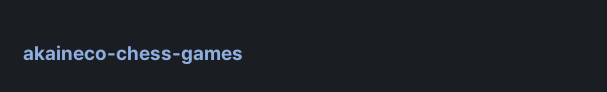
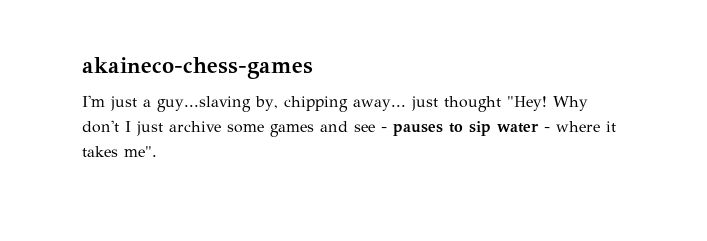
(243, 55) none -> [82,95,588,112] [82,120,616,137] [82,146,157,157] // I'm just a guy...slaving by, chipping away... just thought "Hey! Why don't I just archive some games and see - pauses to sip water - where it takes me".

